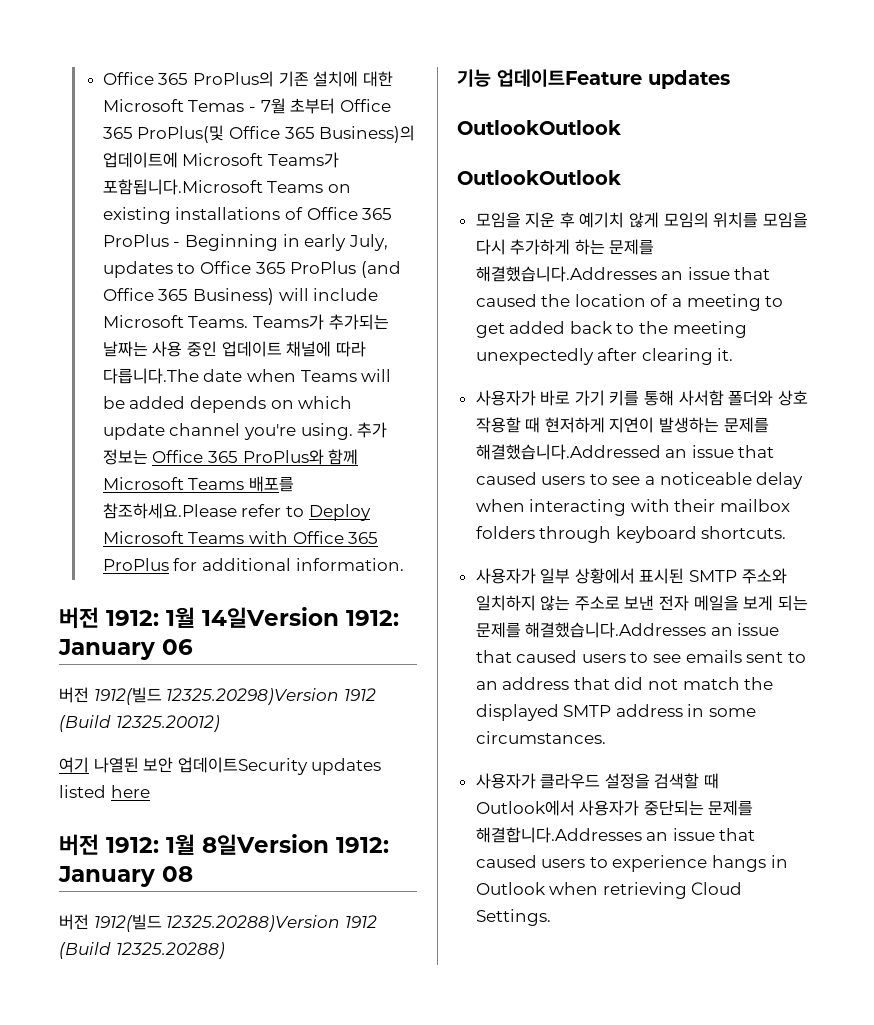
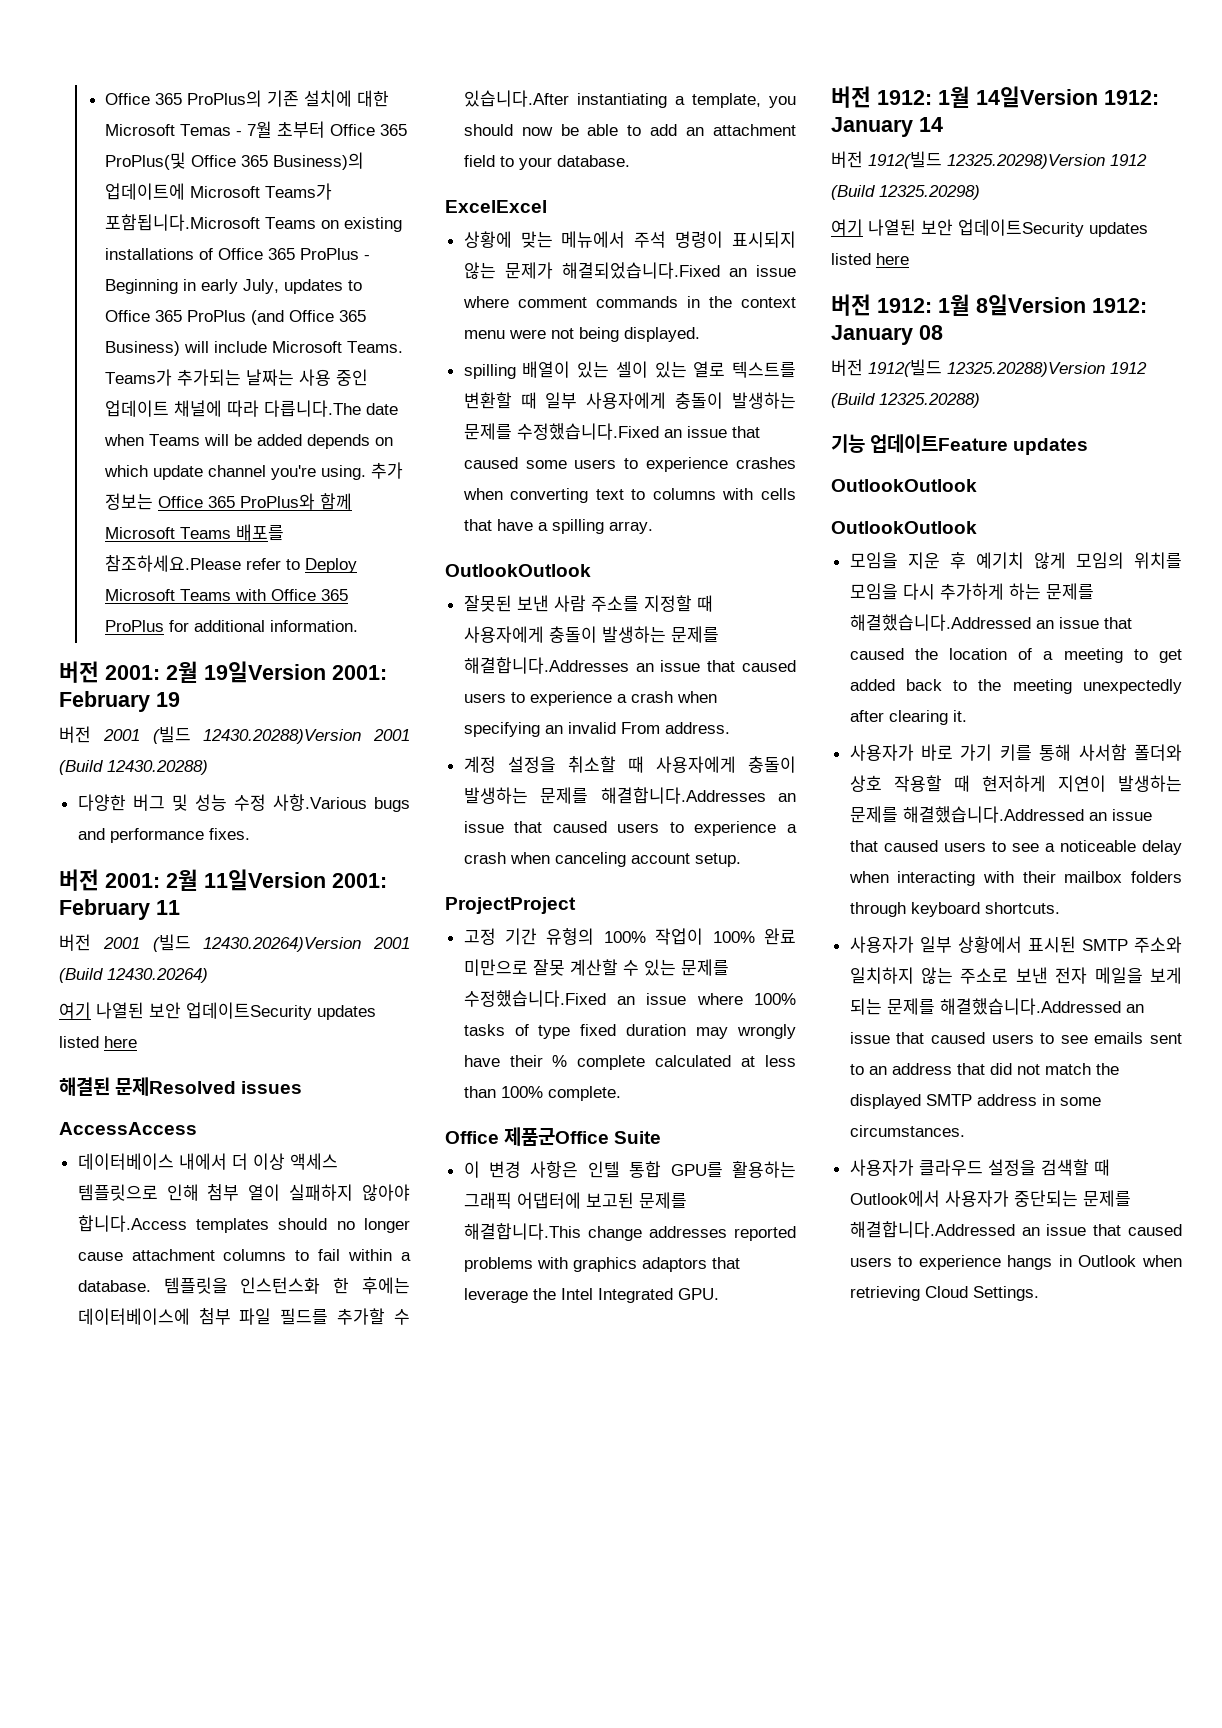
(404, 564) none -> [59,661,387,683] [59,691,180,712] [59,726,410,744] [59,760,208,775] [77,794,411,812] [77,828,250,843] [59,869,387,891] [59,899,180,920] [59,934,410,952] [59,968,208,983] [59,1002,376,1020] [59,1036,137,1048] [59,1077,303,1096] [59,1122,197,1135] [77,1153,338,1170] [77,1184,411,1201] [77,1215,410,1233] [77,1249,411,1261] [77,1277,410,1294] [77,1308,411,1325] [463,90,796,108] [463,124,796,136] [463,155,630,170] [445,200,547,213] [463,231,796,248] [463,262,796,279] [462,296,796,308] [463,327,700,342] [463,361,796,379] [463,392,796,409] [463,423,760,440] [463,457,796,472] [462,488,796,503] [463,519,653,534] [445,564,591,577] [463,595,713,612] [463,626,719,643] [463,657,796,674] [463,691,717,706] [463,722,730,737] [463,756,796,773] [463,787,796,804] [463,821,797,836] [463,852,741,867] [445,897,576,914] [463,928,796,945] [463,959,729,976] [463,990,796,1007] [463,1024,796,1039] [463,1055,796,1070] [463,1086,621,1101] [445,1127,662,1146] [463,1161,796,1178] [463,1192,687,1209] [463,1223,796,1241] [463,1257,740,1272] [463,1288,719,1303] // 버전 2001: 2월 19일Version 2001: February 19 // 버전 2001 (빌드 12430.20288)Version 2001 (Build 12430.20288) // 다양한 버그 및 성능 수정 사항.Various bugs and performance fixes. // 버전 2001: 2월 11일Version 2001: February 11 // 버전 2001 (빌드 12430.20264)Version 2001 (Build 12430.20264) // 여기 나열된 보안 업데이트Security updates listed here // 해결된 문제Resolved issues // AccessAccess // 데이터베이스 내에서 더 이상 액세스 템플릿으로 인해 첨부 열이 실패하지 않아야 합니다.Access templates should no longer cause attachment columns to fail within a database. 템플릿을 인스턴스화 한 후에는 데이터베이스에 첨부 파일 필드를 추가할 수 있습니다.After instantiating a template, you should now be able to add an attachment field to your database. // ExcelExcel // 상황에 맞는 메뉴에서 주석 명령이 표시되지 않는 문제가 해결되었습니다.Fixed an issue where comment commands in the context menu were not being displayed. // spilling 배열이 있는 셀이 있는 열로 텍스트를 변환할 때 일부 사용자에게 충돌이 발생하는 문제를 수정했습니다.Fixed an issue that caused some users to experience crashes when converting text to columns with cells that have a spilling array. // OutlookOutlook // 잘못된 보낸 사람 주소를 지정할 때 사용자에게 충돌이 발생하는 문제를 해결합니다.Addresses an issue that caused users to experience a crash when specifying an invalid From address. // 계정 설정을 취소할 때 사용자에게 충돌이 발생하는 문제를 해결합니다.Addresses an issue that caused users to experience a crash when canceling account setup. // ProjectProject // 고정 기간 유형의 100% 작업이 100% 완료 미만으로 잘못 계산할 수 있는 문제를 수정했습니다.Fixed an issue where 100% tasks of type fixed duration may wrongly have their % complete calculated at less than 100% complete. // Office 제품군Office Suite // 이 변경 사항은 인텔 통합 GPU를 활용하는 그래픽 어댑터에 보고된 문제를 해결합니다.This change addresses reported problems with graphics adaptors that leverage the Intel Integrated GPU.
[162,639,193,655] 06 -> [919,117,943,132] 14
[115,715,220,732] 12325.20012) -> [879,185,980,200] 12325.20298)
[475,266,657,282] 해결했습니다.Addresses -> [849,614,1031,631] 해결했습니다.Addressed
[525,622,707,638] 해결했습니다.Addresses -> [939,998,1121,1015] 해결했습니다.Addressed
[475,827,642,843] 해결합니다.Addresses -> [849,1221,1015,1238] 해결합니다.Addressed

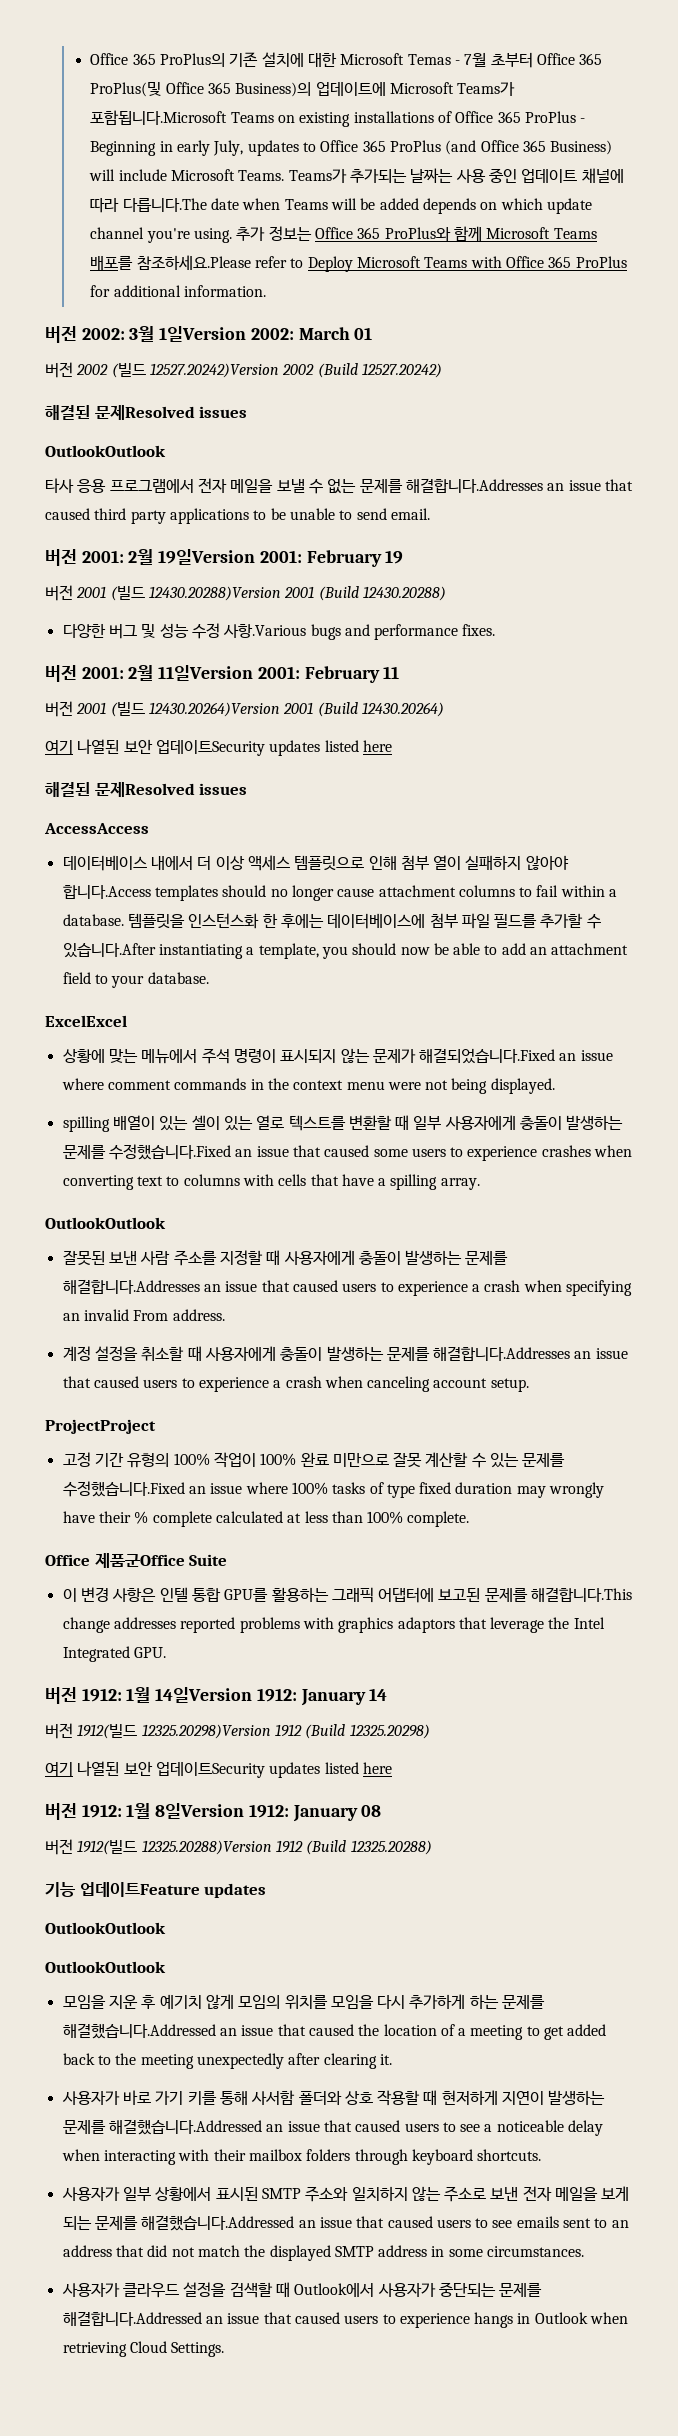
(359, 626) none -> [45,326,373,343] [45,362,442,378] [45,405,248,420] [45,445,166,457] [45,478,633,494] [45,508,430,524] // 버전 2002: 3월 1일Version 2002: March 01 // 버전 2002 (빌드 12527.20242)Version 2002 (Build 12527.20242) // 해결된 문제Resolved issues // OutlookOutlook // 타사 응용 프로그램에서 전자 메일을 보낼 수 없는 문제를 해결합니다.Addresses an issue that caused third party applications to be unable to send email.

